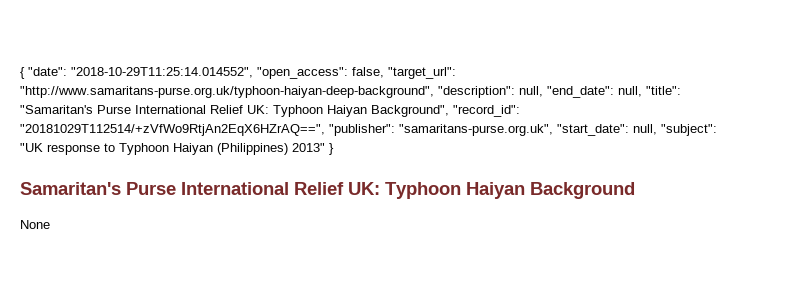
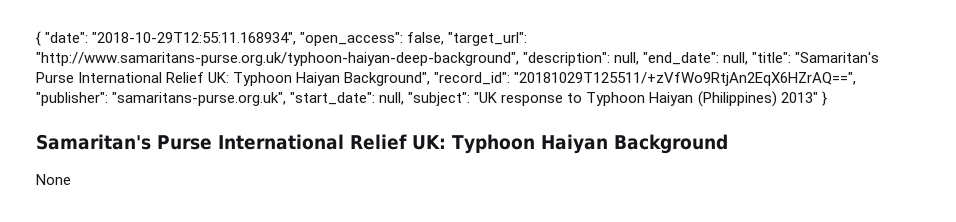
[71,67,253,78] "2018-10-29T11:25:14.014552", -> [92,32,297,45] "2018-10-29T12:55:11.168934",
[20,124,325,136] "20181029T112514/+zVfWo9RtjAn2EqX6HZrAQ==", -> [514,72,857,86] "20181029T125511/+zVfWo9RtjAn2EqX6HZrAQ==",

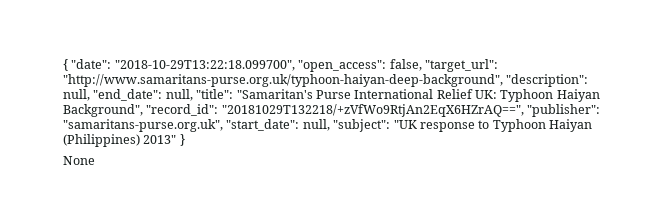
[92,32,297,45] "2018-10-29T12:55:11.168934", -> [114,60,295,71] "2018-10-29T13:22:18.099700",
[514,72,857,86] "20181029T125511/+zVfWo9RtjAn2EqX6HZrAQ==", -> [221,104,524,117] "20181029T132218/+zVfWo9RtjAn2EqX6HZrAQ==",
[36,134,728,154] // Samaritan's Purse International Relief UK: Typhoon Haiyan Background -> (185, 140) none

